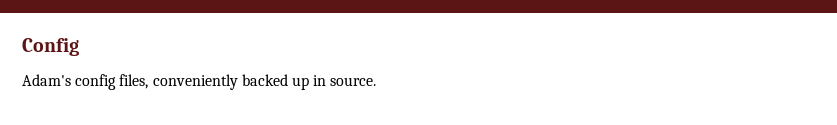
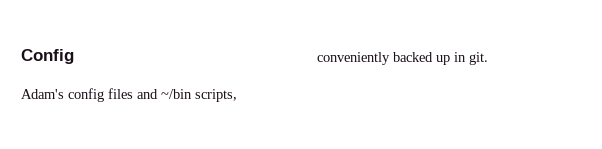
[119,74,149,89] files, -> [108,88,237,102] files and ~/bin scripts,
[330,77,377,86] source. -> [469,52,488,65] git.

